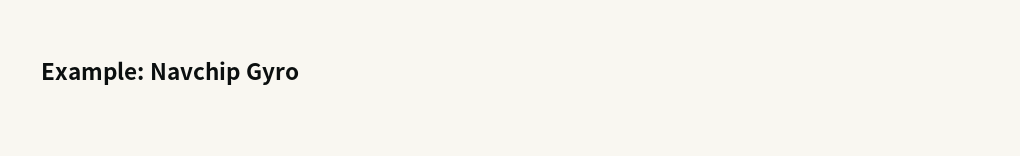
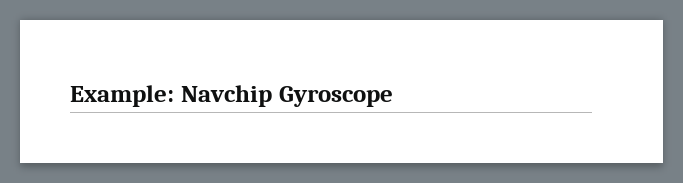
[246,63,300,85] Gyro -> [278,86,393,107] Gyroscope

